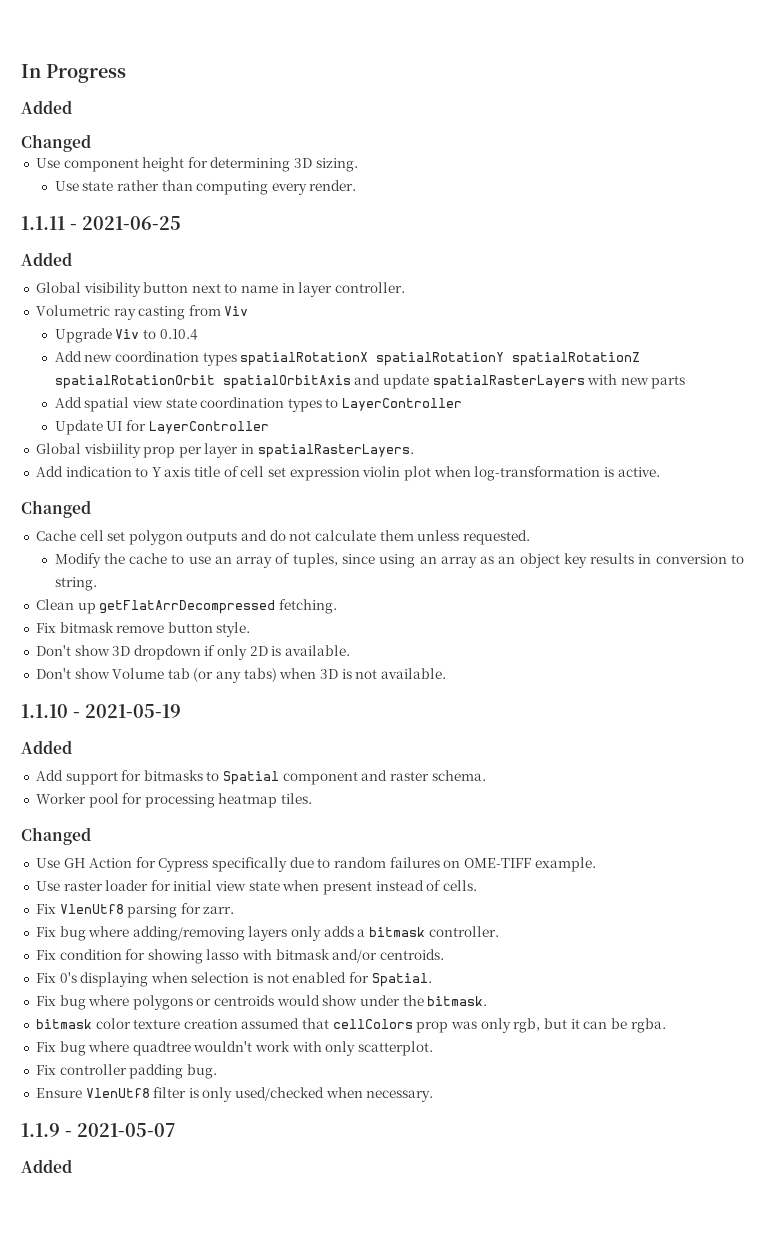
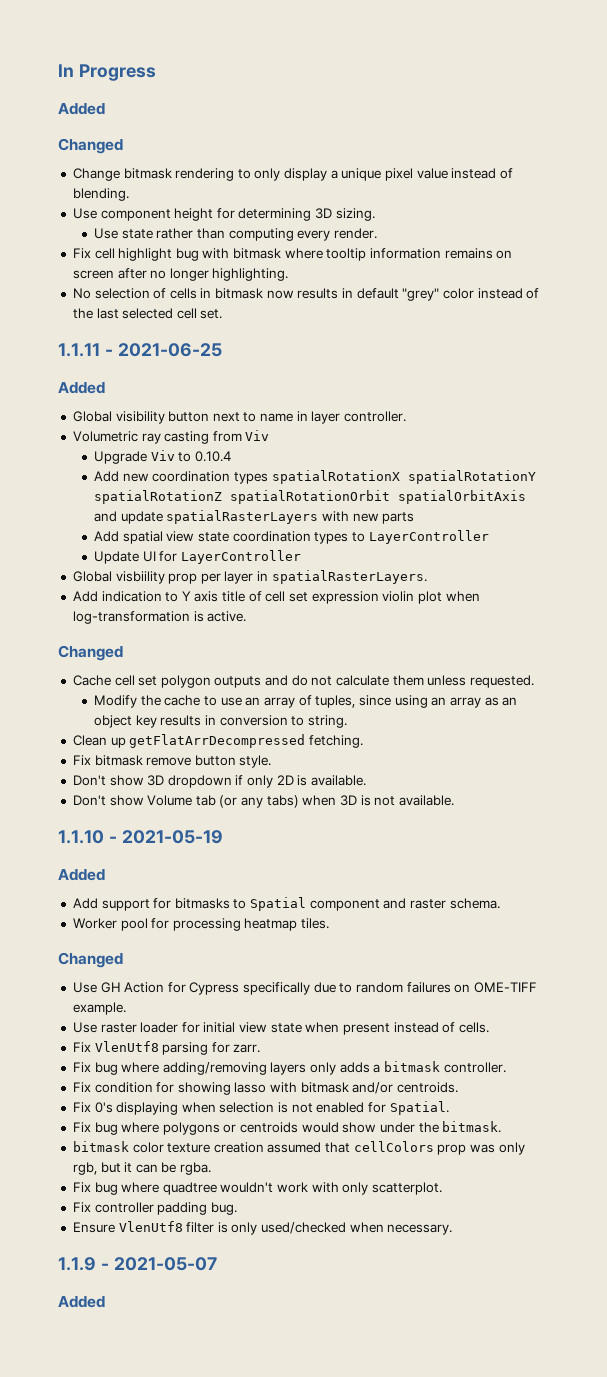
(91, 143) none -> [72,168,513,181] [72,188,129,201] // Change bitmask rendering to only display a unique pixel value instead of blending.
(357, 185) none -> [72,248,513,261] [72,268,289,281] [72,288,540,301] [72,308,223,319] // Fix cell highlight bug with bitmask where tooltip information remains on screen after no longer highlighting. // No selection of cells in bitmask now results in default "grey" color instead of the last selected cell set.

